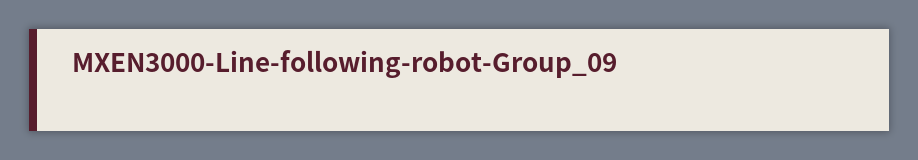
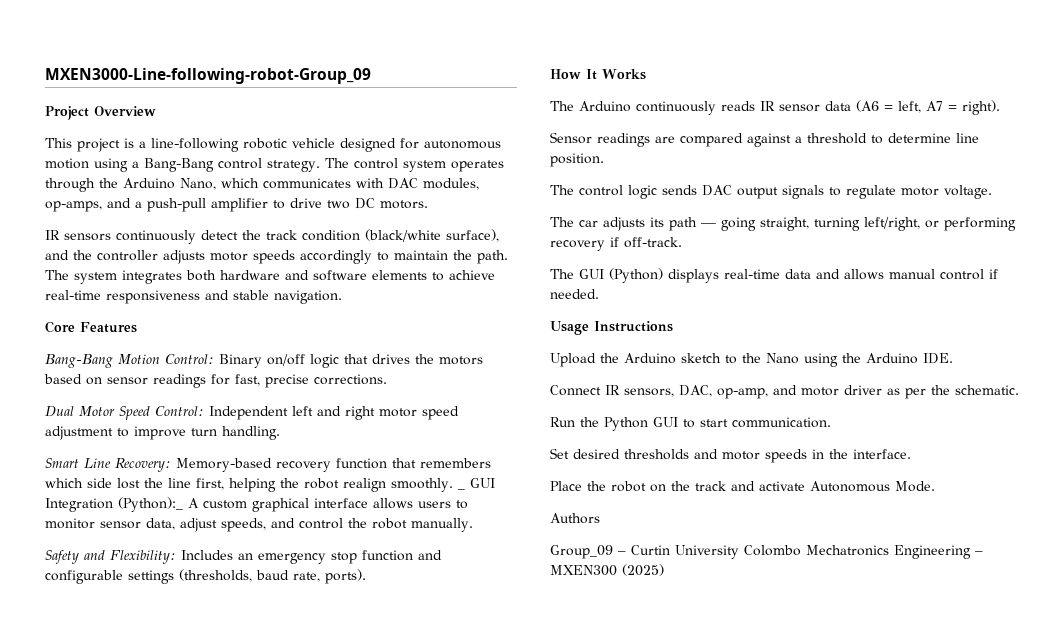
(617, 64) none -> [45,106,156,120] [45,138,501,152] [45,158,504,172] [45,178,479,192] [45,198,428,212] [45,229,499,244] [45,250,508,264] [45,270,495,284] [45,290,342,304] [45,321,137,333] [45,354,483,368] [44,374,387,388] [45,406,459,420] [45,426,280,440] [45,458,491,472] [45,478,465,492] [469,478,495,488] [45,497,468,512] [45,518,473,532] [45,550,442,564] [45,569,366,584] [550,69,646,80] [550,100,1000,115] [550,132,979,147] [550,153,604,167] [550,185,992,199] [550,217,1016,231] [550,237,682,251] [550,268,998,283] [550,289,599,299] [550,321,673,335] [550,353,953,367] [550,385,1019,399] [550,417,831,431] [550,448,911,463] [550,481,935,492] [550,513,600,524] [550,545,983,559] [550,564,664,576] // Project Overview // This project is a line-following robotic vehicle designed for autonomous motion using a Bang-Bang control strategy. The control system operates through the Arduino Nano, which communicates with DAC modules, op-amps, and a push-pull amplifier to drive two DC motors. // IR sensors continuously detect the track condition (black/white surface), and the controller adjusts motor speeds accordingly to maintain the path. The system integrates both hardware and software elements to achieve real-time responsiveness and stable navigation. // Core Features // Bang-Bang Motion Control: Binary on/off logic that drives the motors based on sensor readings for fast, precise corrections. // Dual Motor Speed Control: Independent left and right motor speed adjustment to improve turn handling. // Smart Line Recovery: Memory-based recovery function that remembers which side lost the line first, helping the robot realign smoothly. _ GUI Integration (Python):_ A custom graphical interface allows users to monitor sensor data, adjust speeds, and control the robot manually. // Safety and Flexibility: Includes an emergency stop function and configurable settings (thresholds, baud rate, ports). // How It Works // The Arduino continuously reads IR sensor data (A6 = left, A7 = right). // Sensor readings are compared against a threshold to determine line position. // The control logic sends DAC output signals to regulate motor voltage. // The car adjusts its path — going straight, turning left/right, or performing recovery if off-track. // The GUI (Python) displays real-time data and allows manual control if needed. // Usage Instructions // Upload the Arduino sketch to the Nano using the Arduino IDE. // Connect IR sensors, DAC, op-amp, and motor driver as per the schematic. // Run the Python GUI to start communication. // Set desired thresholds and motor speeds in the interface. // Place the robot on the track and activate Autonomous Mode. // Authors // Group_09 – Curtin University Colombo Mechatronics Engineering – MXEN300 (2025)

